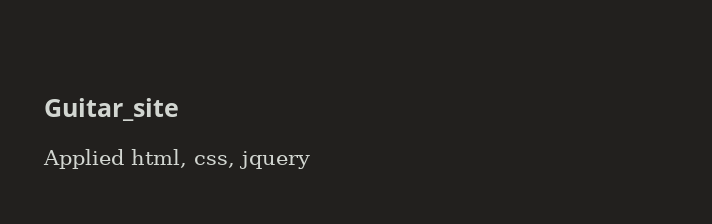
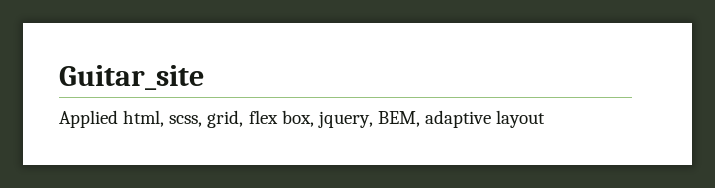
[194,151,310,169] css, jquery -> [169,110,546,128] scss, grid, flex box, jquery, BEM, adaptive layout

